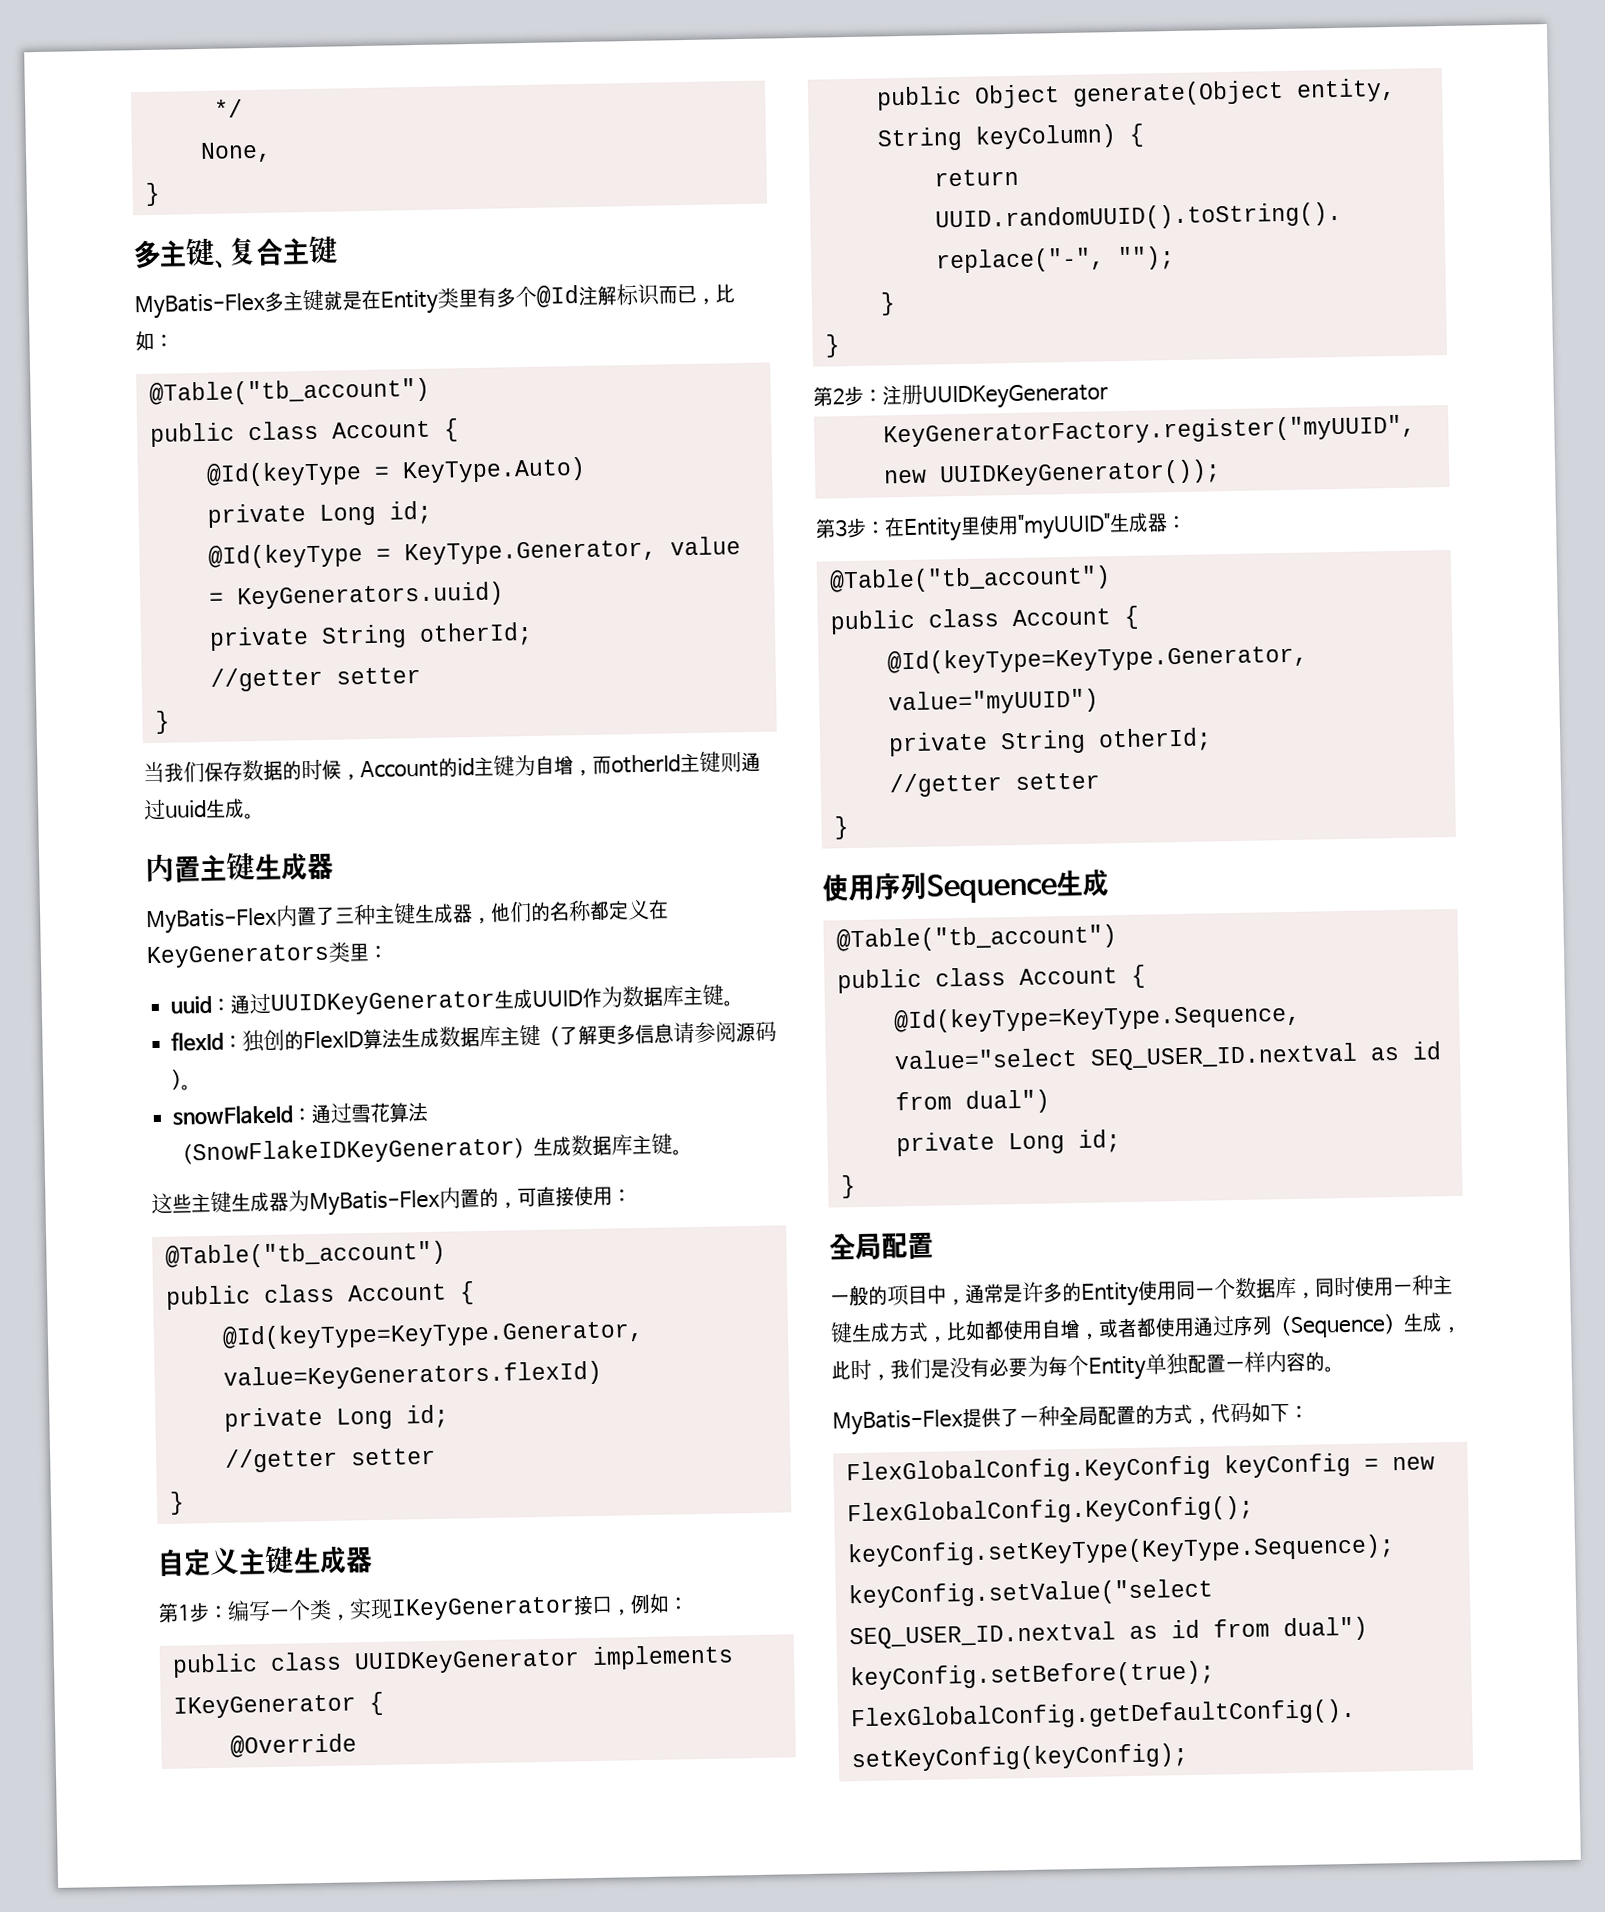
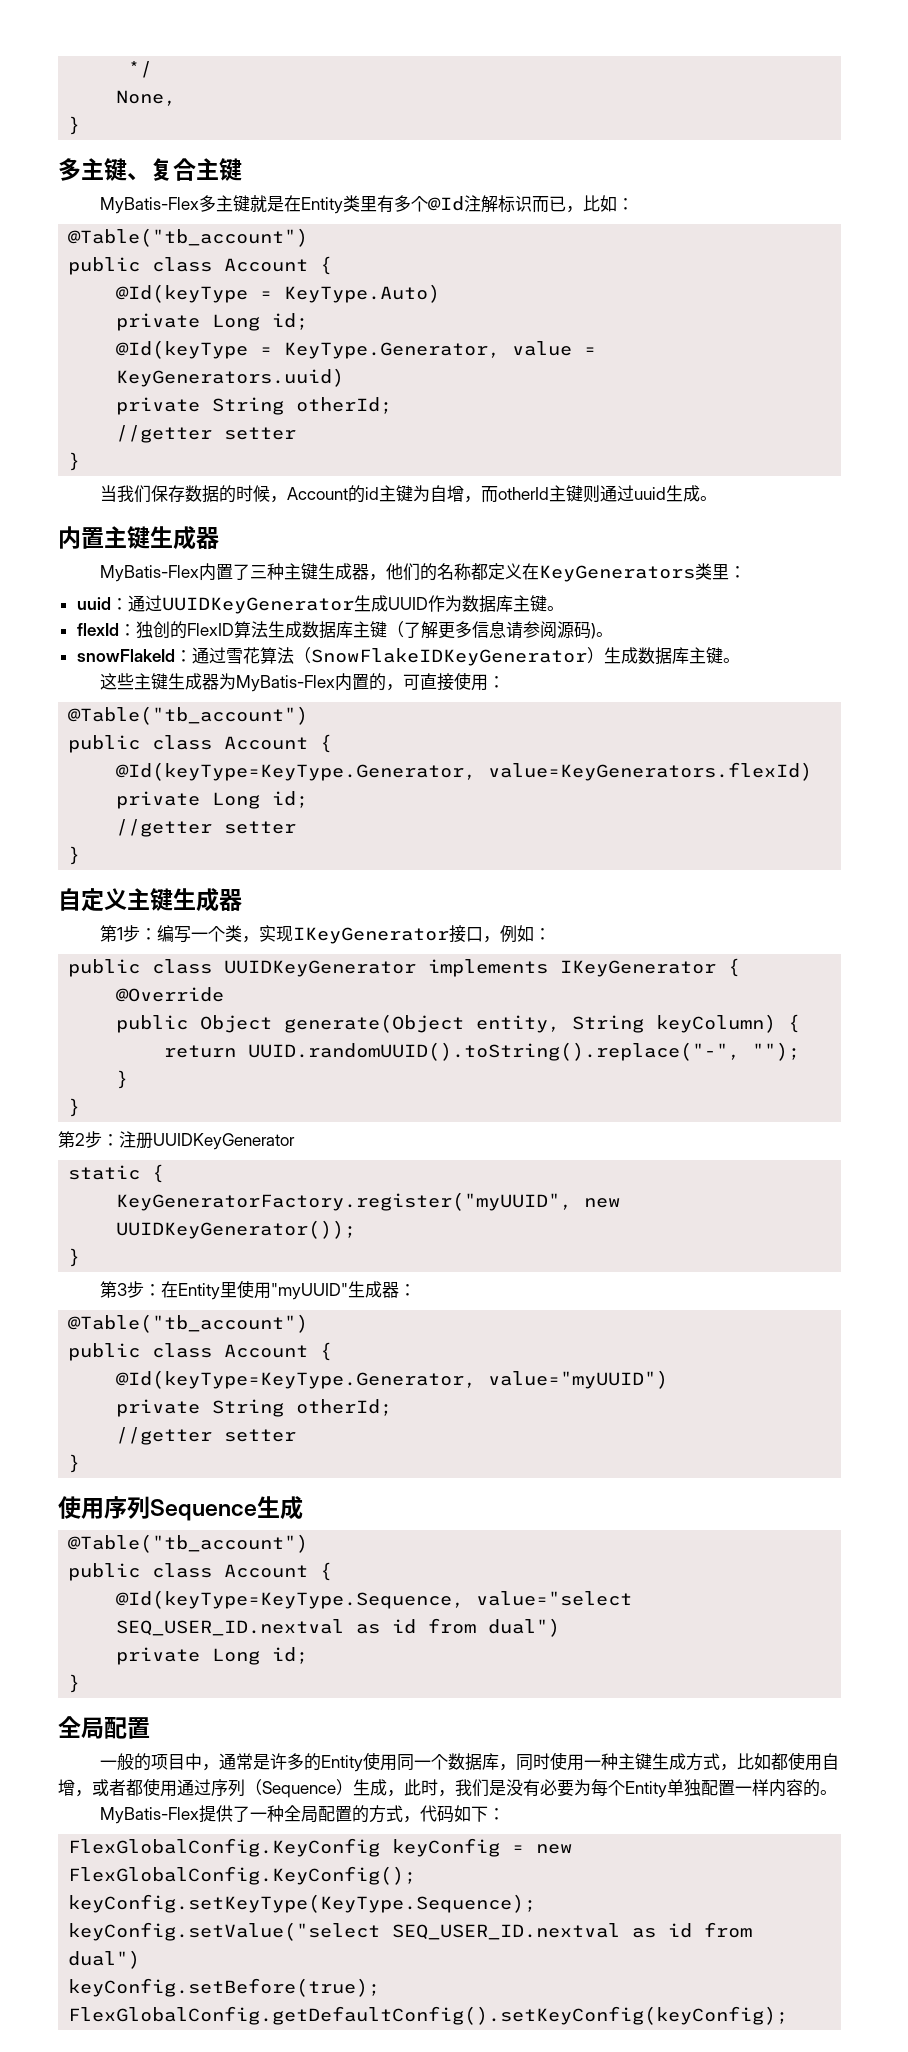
(1108, 396) none -> [68,1164,165,1183] // static {
(1221, 473) none -> [68,1248,81,1267] // }

